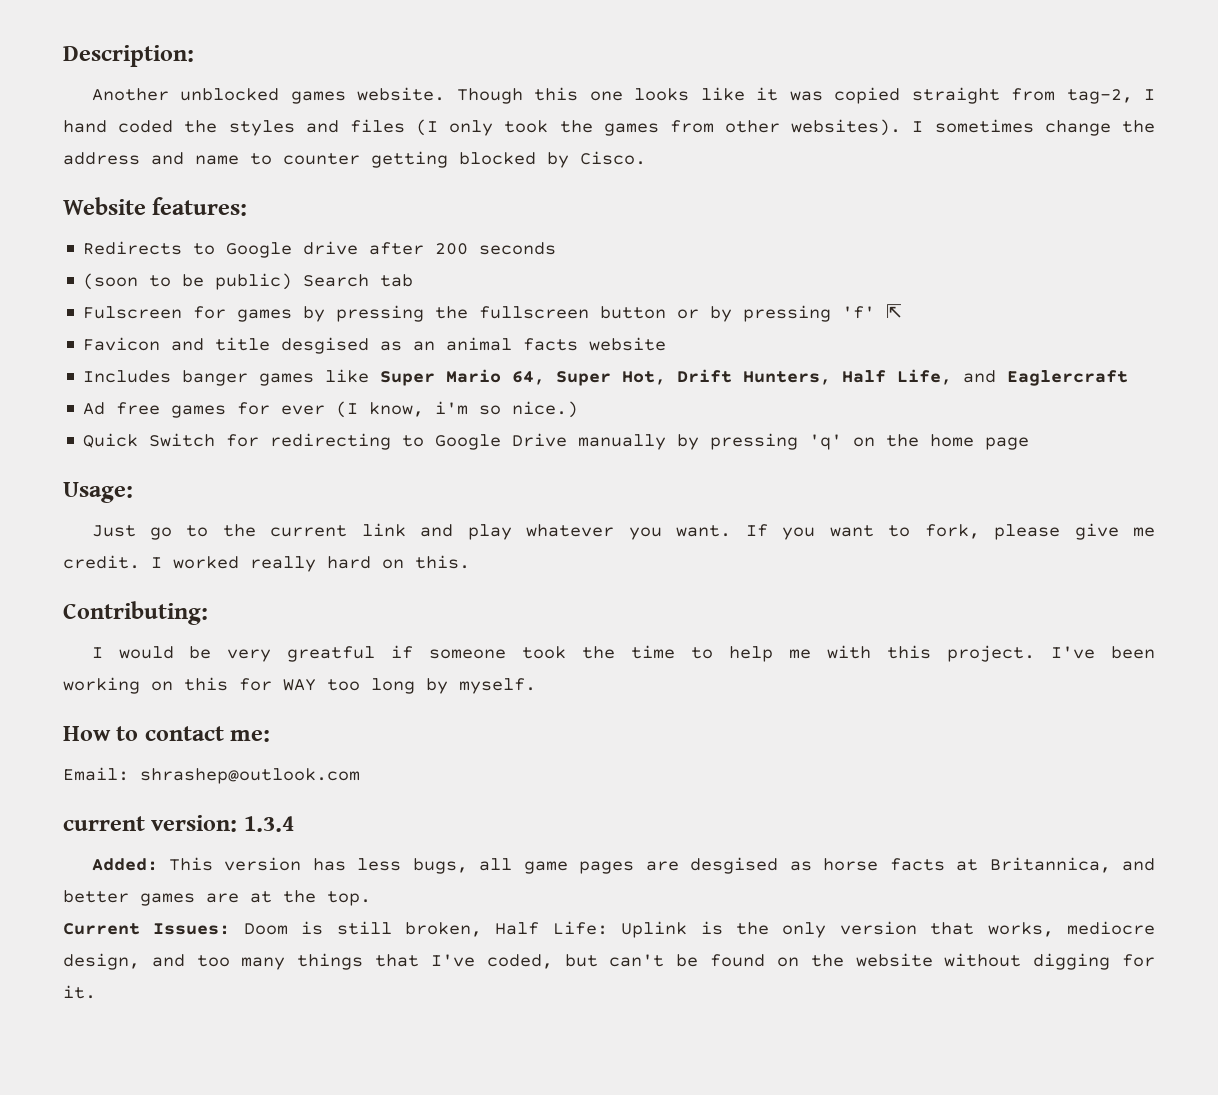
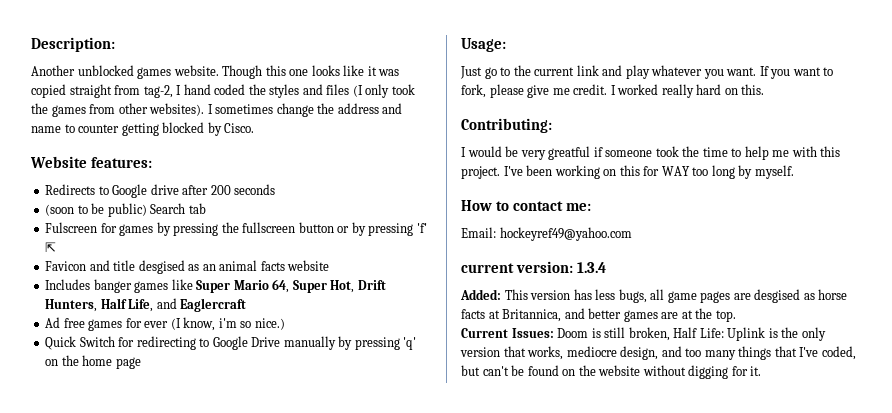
[140,768,360,784] shrashep@outlook.com -> [499,227,632,241] hockeyref49@yahoo.com

